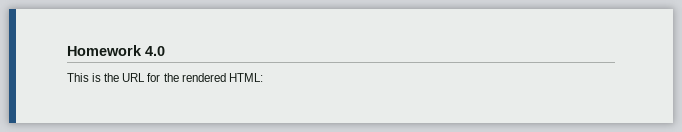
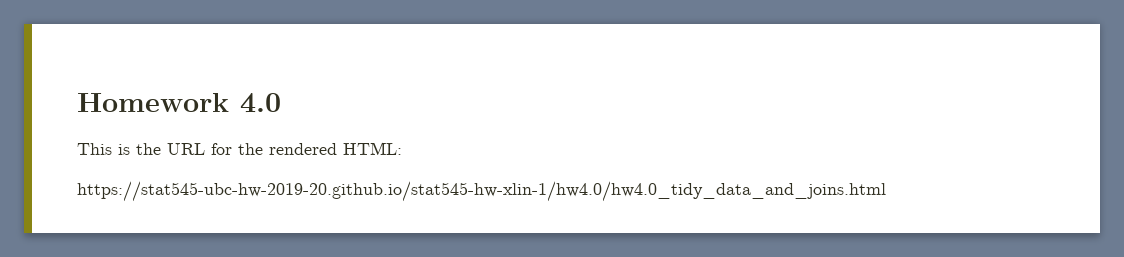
(263, 77) none -> [77,181,886,202] // https://stat545-ubc-hw-2019-20.github.io/stat545-hw-xlin-1/hw4.0/hw4.0_tidy_data_and_joins.html

